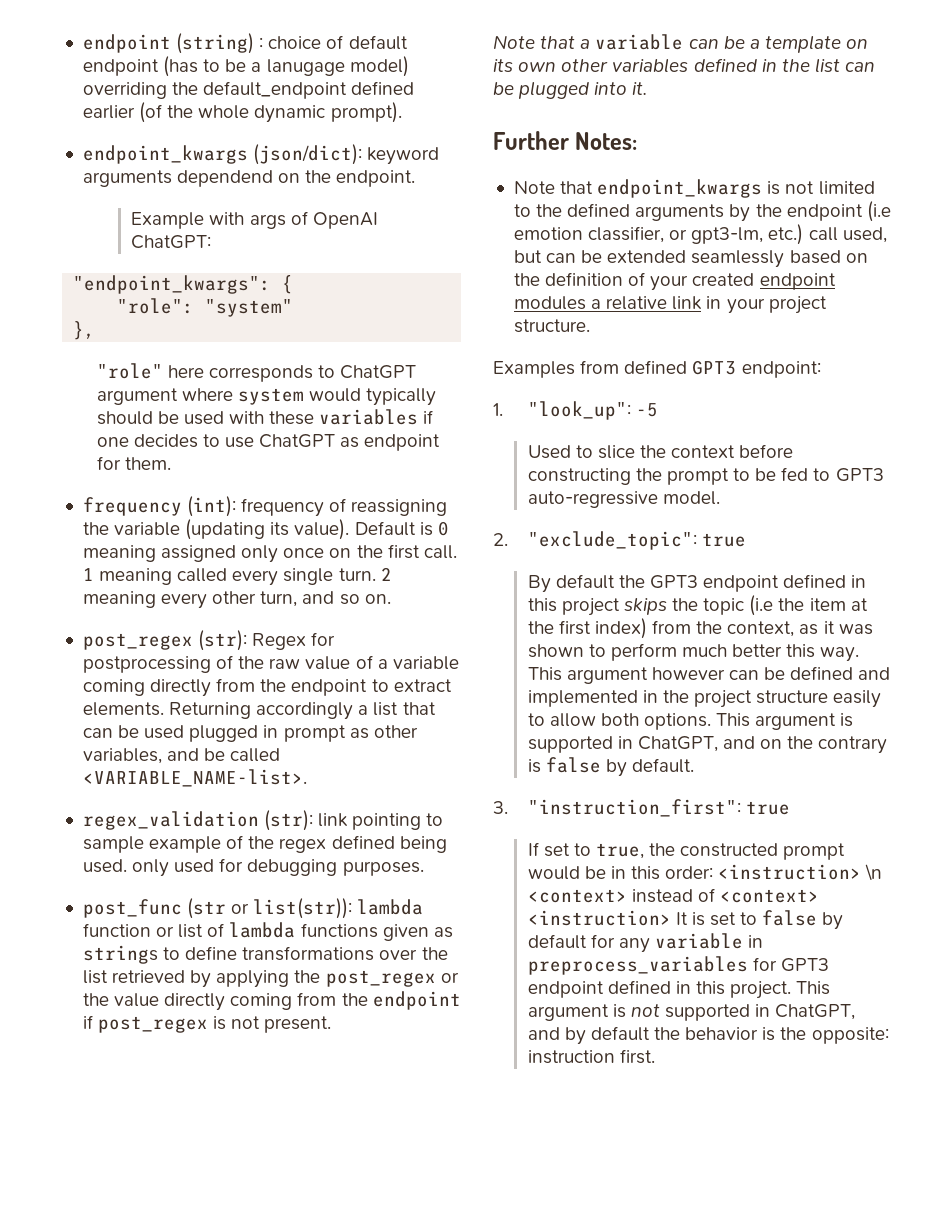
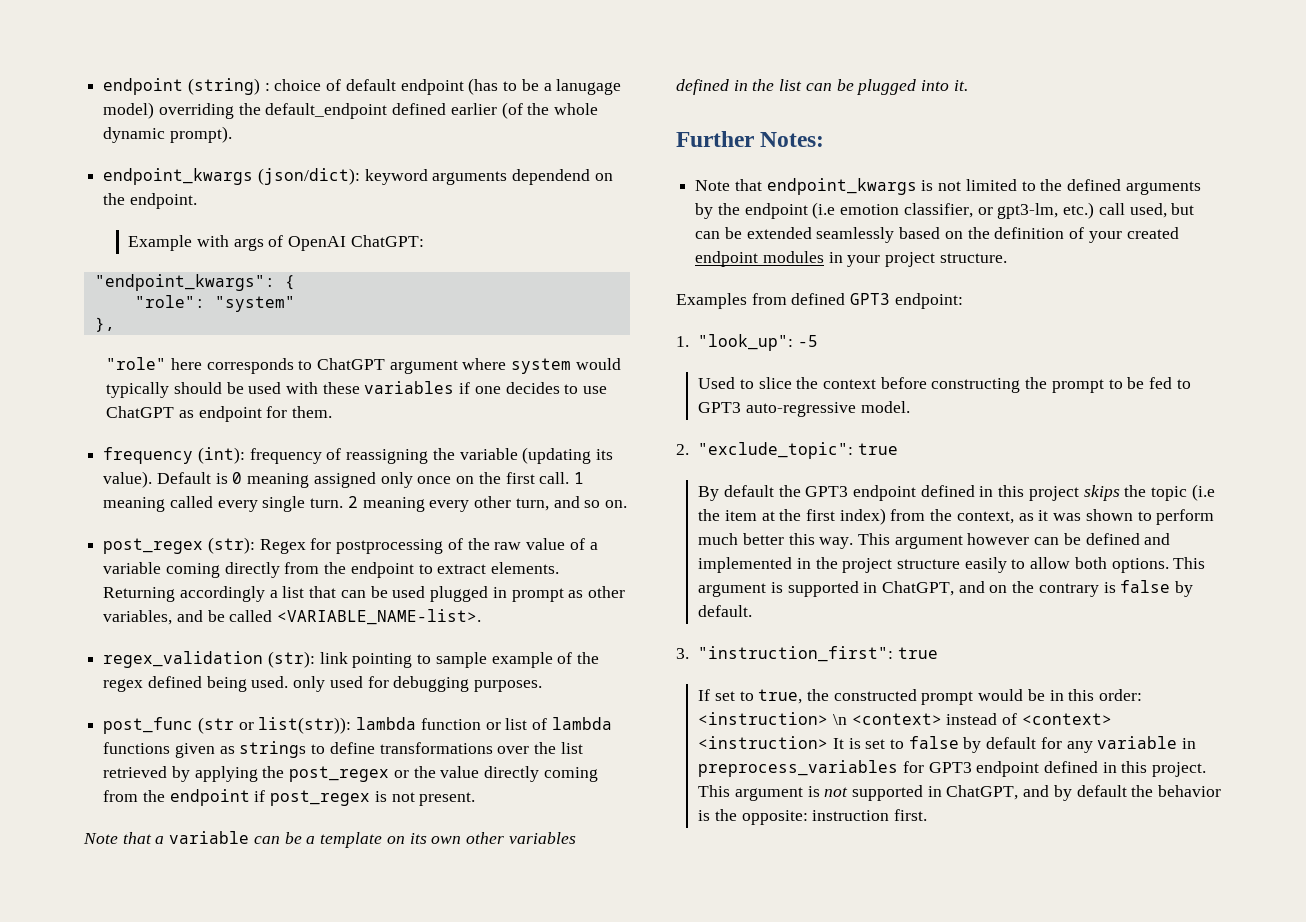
[591,296,703,310] a relative link -> (824, 257) none

